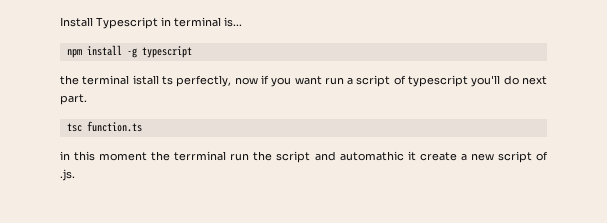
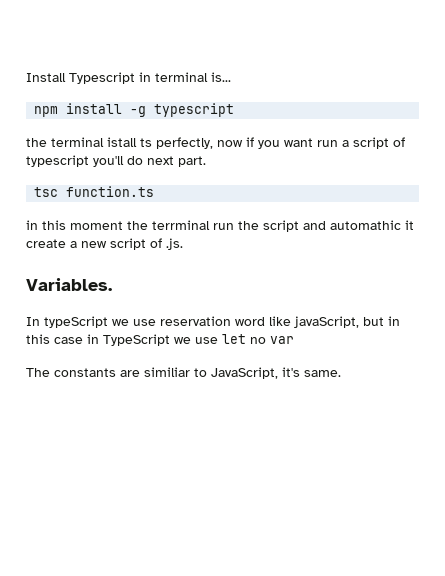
(75, 175) none -> [26,278,112,291] [26,316,400,328] [26,334,294,346] [26,367,341,379] // Variables. // In typeScript we use reservation word like javaScript, but in this case in TypeScript we use let no var // The constants are similiar to JavaScript, it's same.

